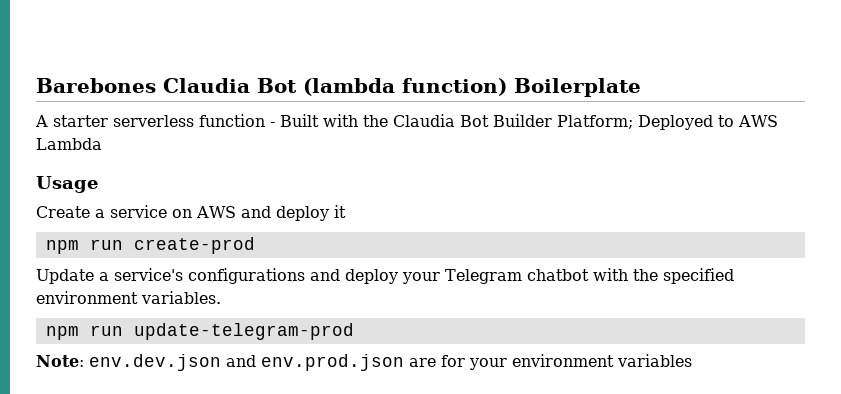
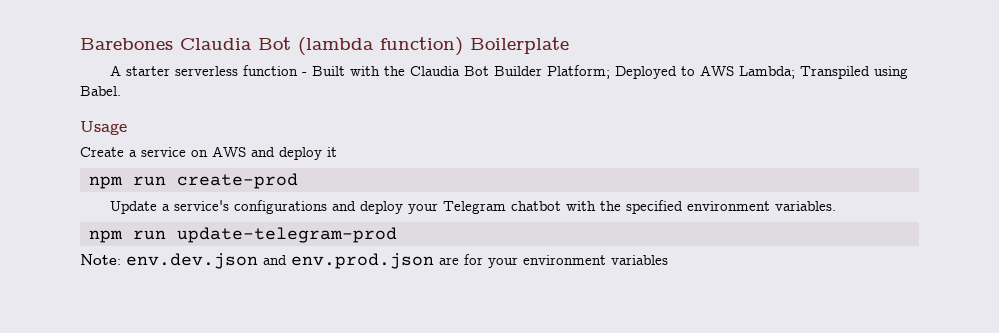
[36,138,102,150] Lambda -> [738,66,908,79] [80,86,121,96] Lambda; Transpiled using Babel.

